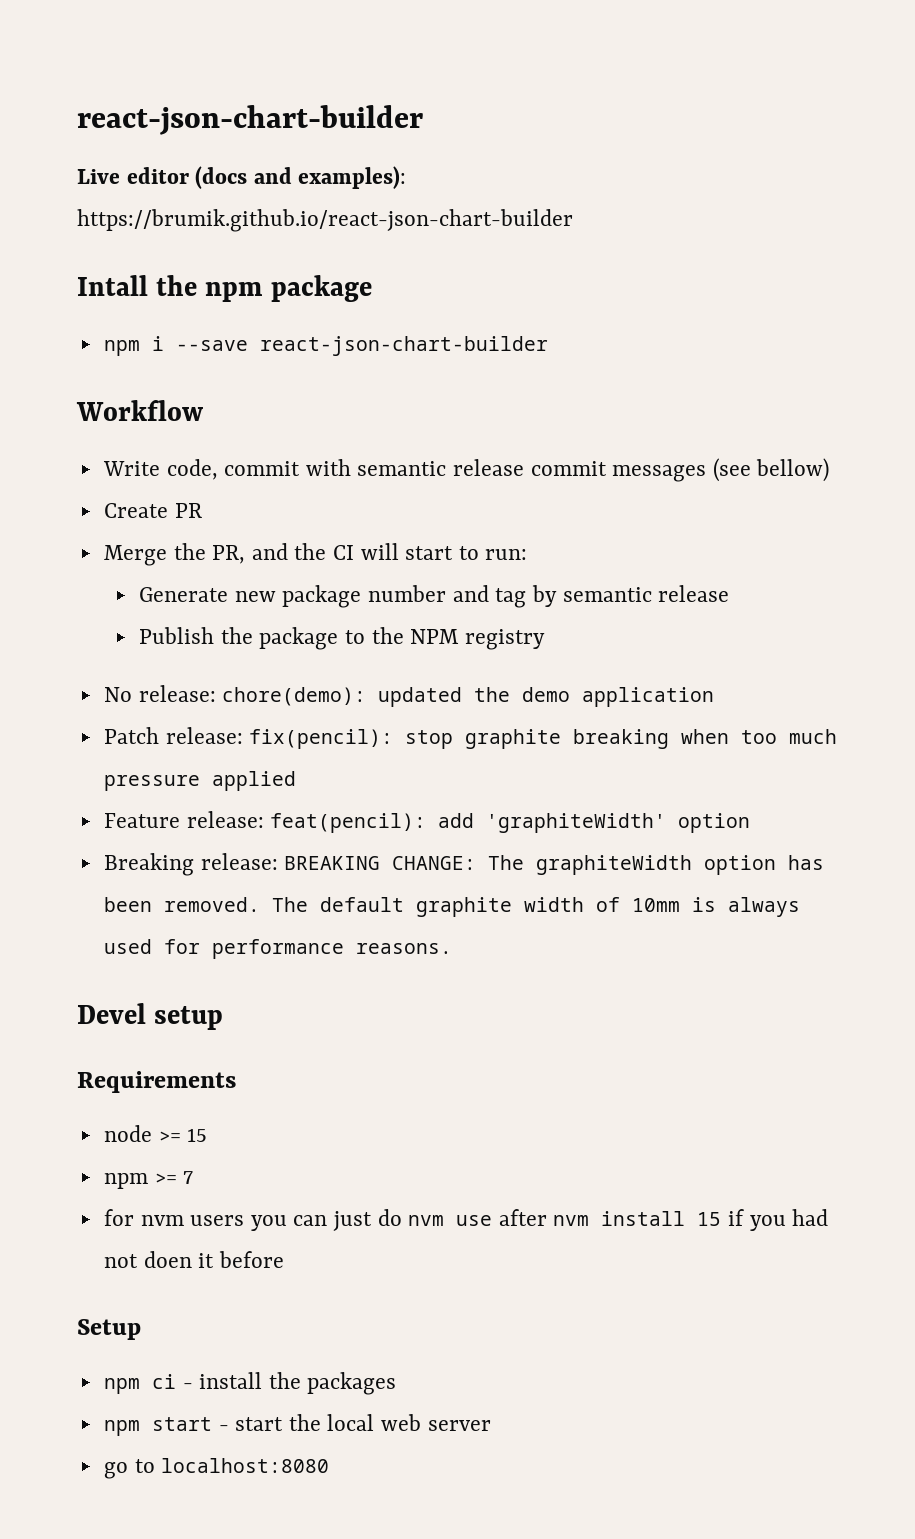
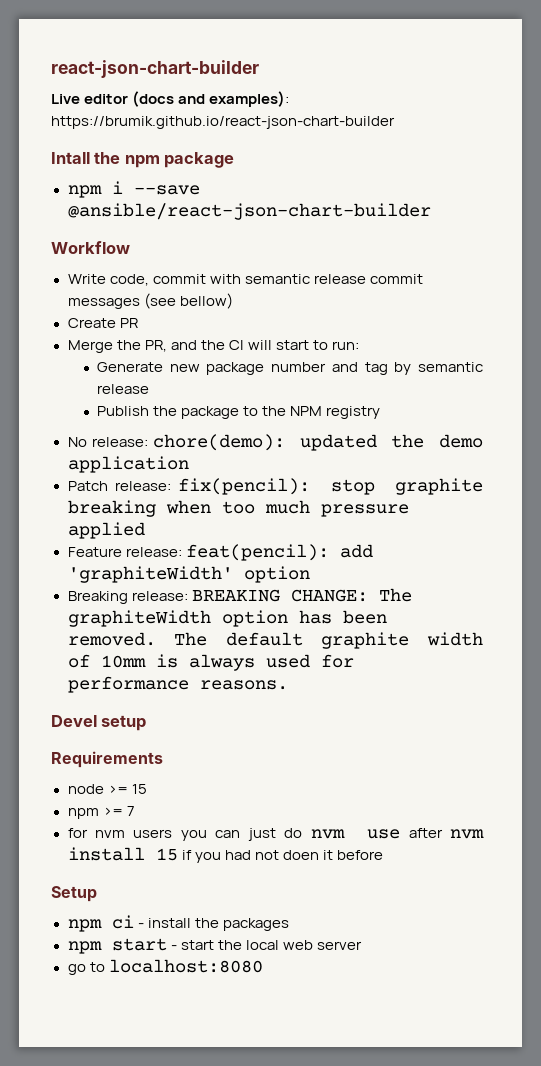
[259,336,548,356] react-json-chart-builder -> [67,203,431,220] @ansible/react-json-chart-builder

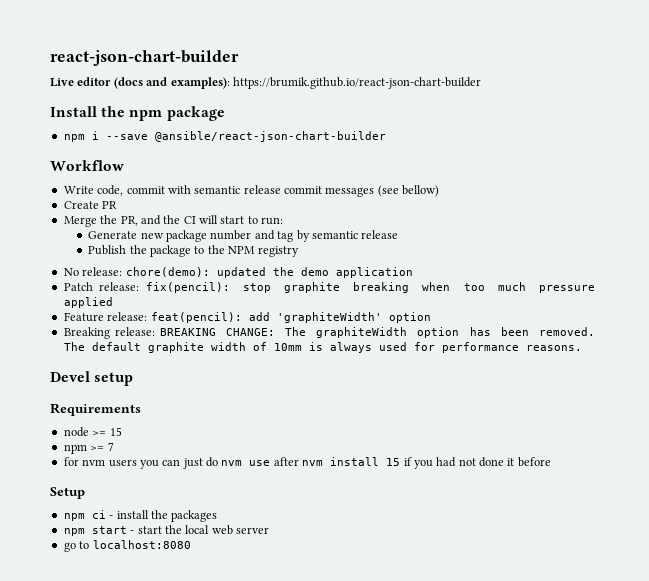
[51,152,90,164] Intall -> [50,106,97,117] Install
[282,850,319,860] doen -> [479,457,504,467] done

